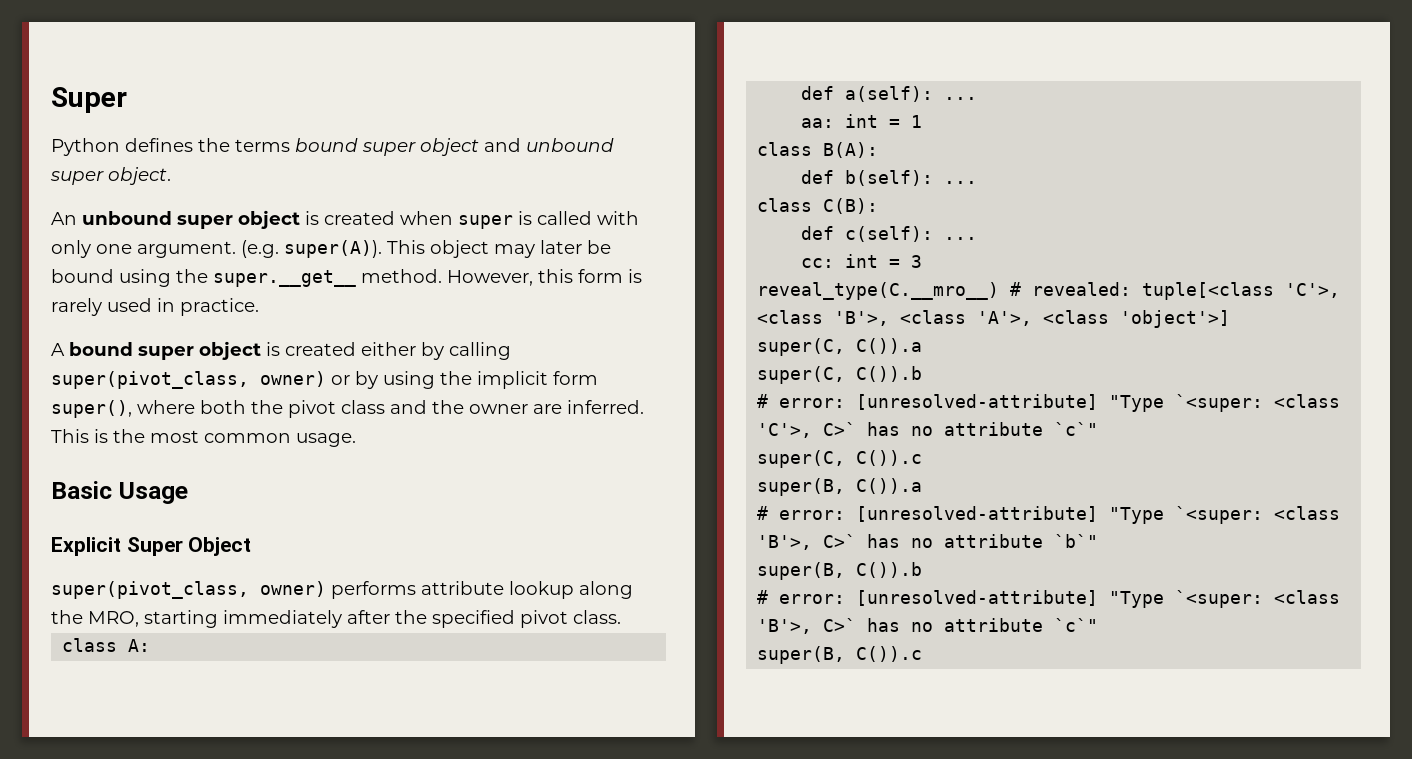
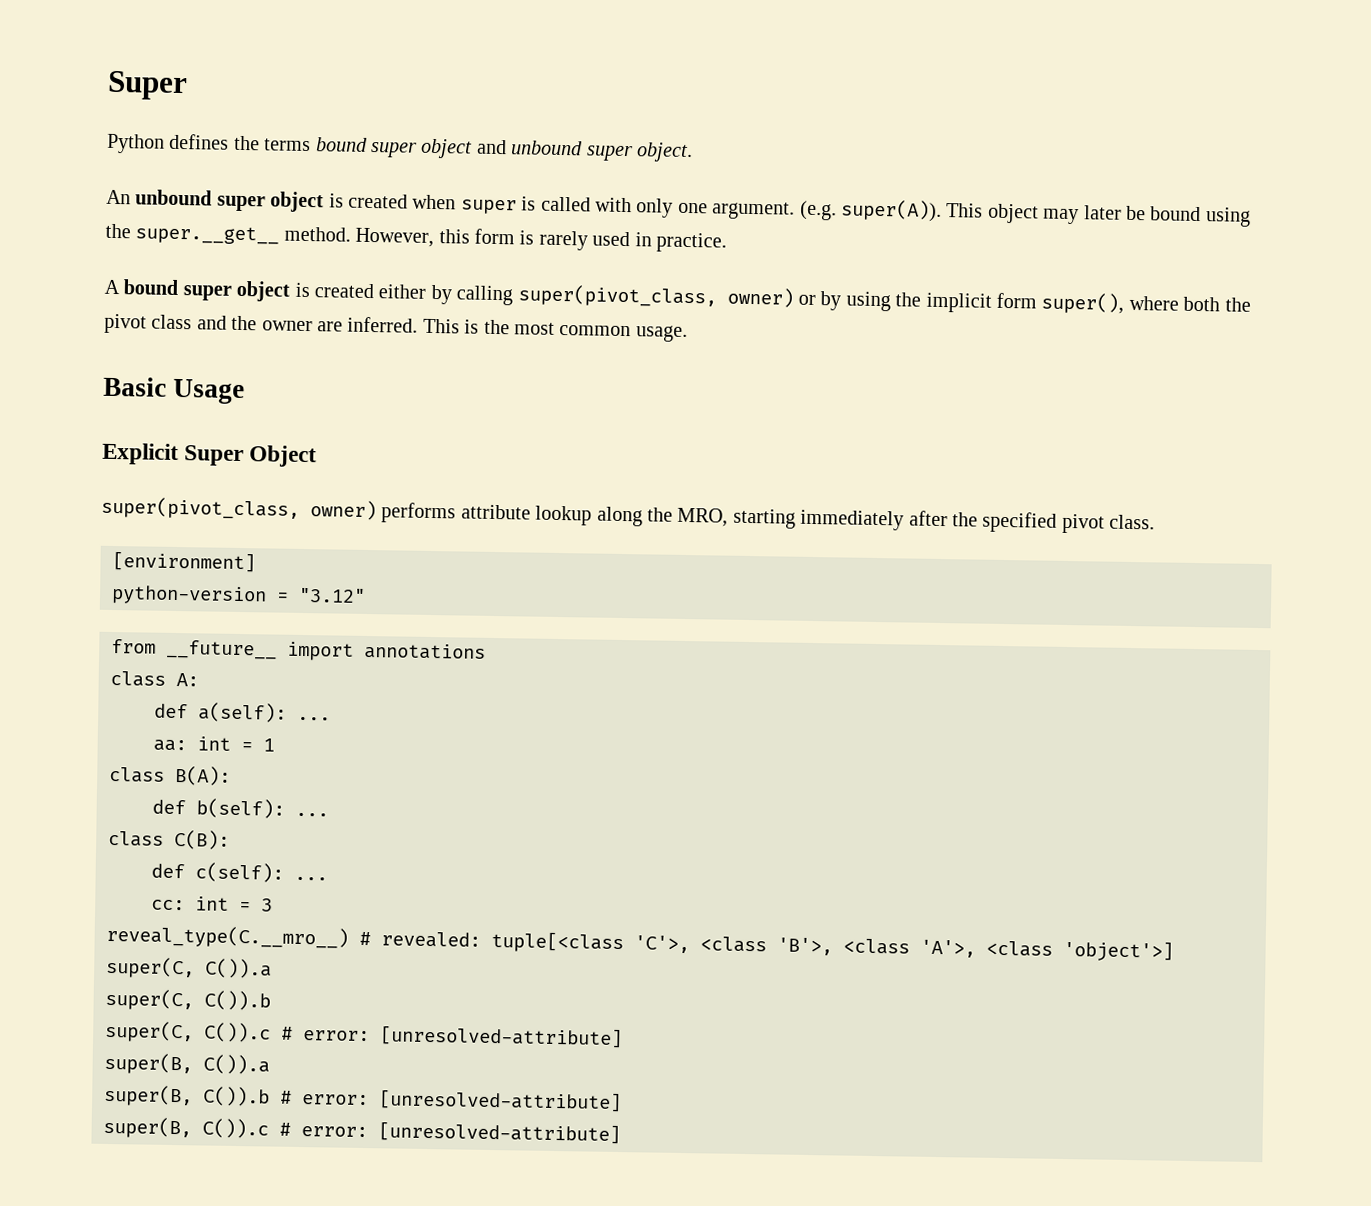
(621, 617) none -> [112,550,256,573] [111,584,366,606] [111,638,486,661] // [environment] // python-version = "3.12" // from __future__ import annotations
[757,394,1341,412] [757,422,1099,438] [757,450,923,468] # error: [unresolved-attribute] "Type `<super: <class 'C'>, C>` has no attribute `c`" // super(C, C()).c -> [105,1020,623,1049] super(C, C()).c # error: [unresolved-attribute]
[757,506,1341,524] [757,534,1099,550] [757,562,923,580] [757,590,1341,608] [757,618,1099,634] [757,646,923,664] # error: [unresolved-attribute] "Type `<super: <class 'B'>, C>` has no attribute `b`" // super(B, C()).b // # error: [unresolved-attribute] "Type `<super: <class 'B'>, C>` has no attribute `c`" // super(B, C()).c -> [104,1084,622,1113] [103,1116,621,1145] super(B, C()).b # error: [unresolved-attribute] // super(B, C()).c # error: [unresolved-attribute]

